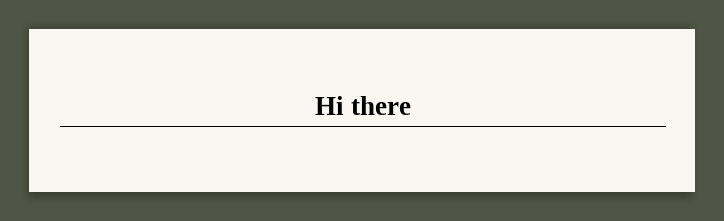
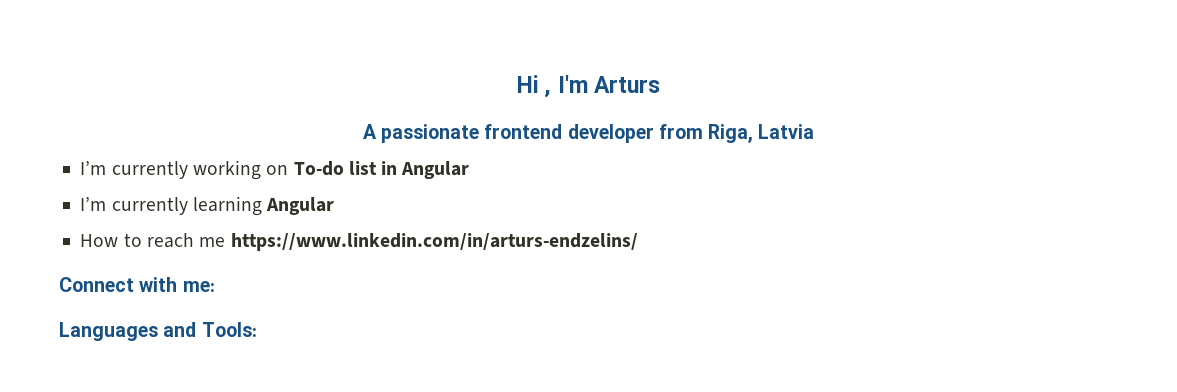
[351,96,412,115] there -> [544,75,660,98] [362,124,815,143] [80,160,470,180] [80,196,335,216] [80,233,638,251] [59,277,215,292] [59,322,257,341] , I'm Arturs // A passionate frontend developer from Riga, Latvia // I’m currently working on To-do list in Angular // I’m currently learning Angular // How to reach me https://www.linkedin.com/in/arturs-endzelins/ // Connect with me: // Languages and Tools:

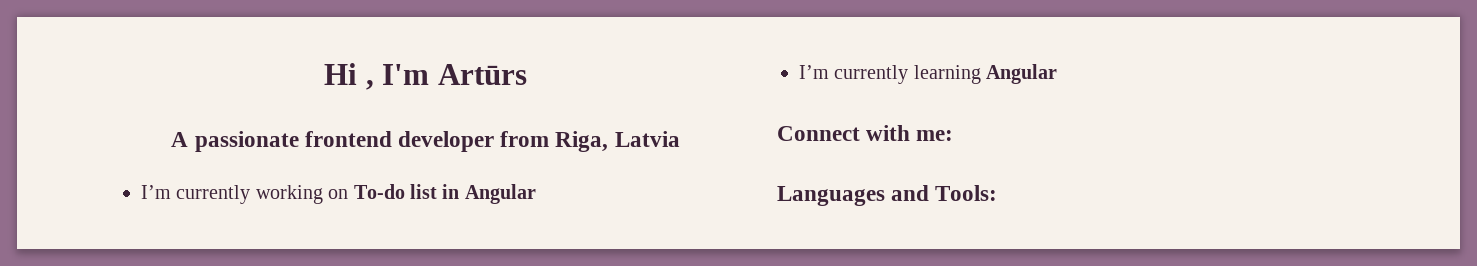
[593,76,660,93] Arturs -> [437,64,527,85] Artūrs
[80,233,638,251] // How to reach me https://www.linkedin.com/in/arturs-endzelins/ -> (1058, 74) none

